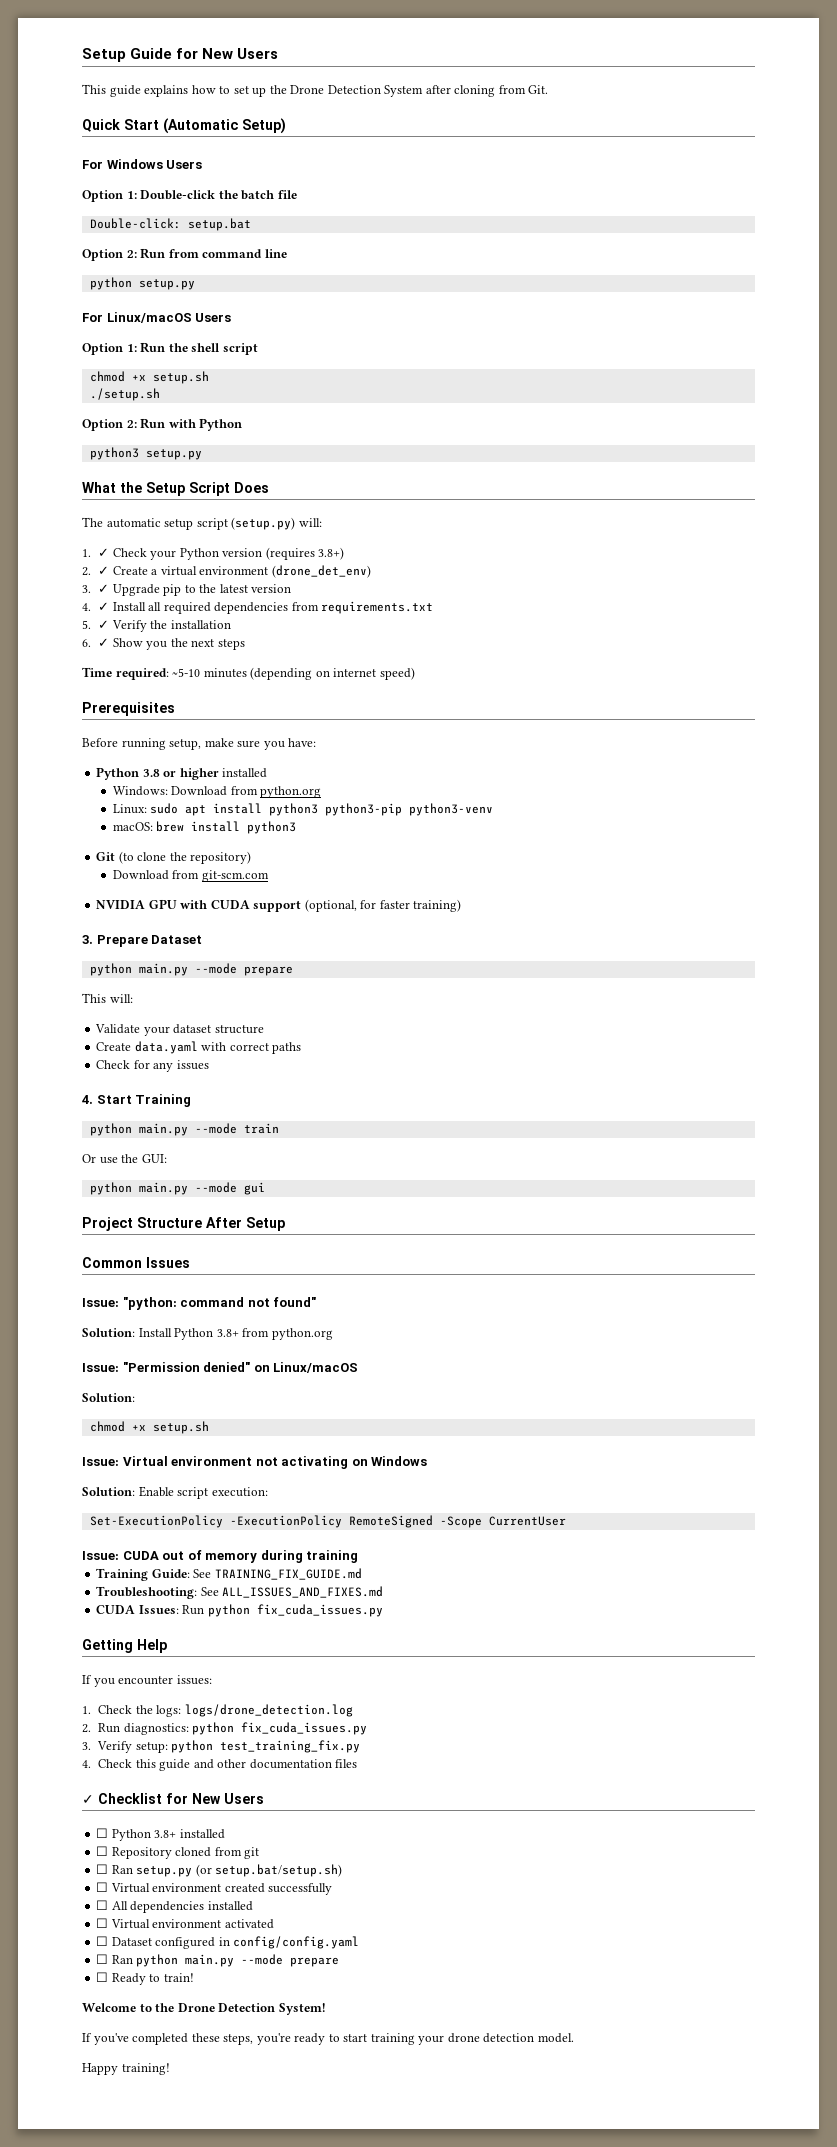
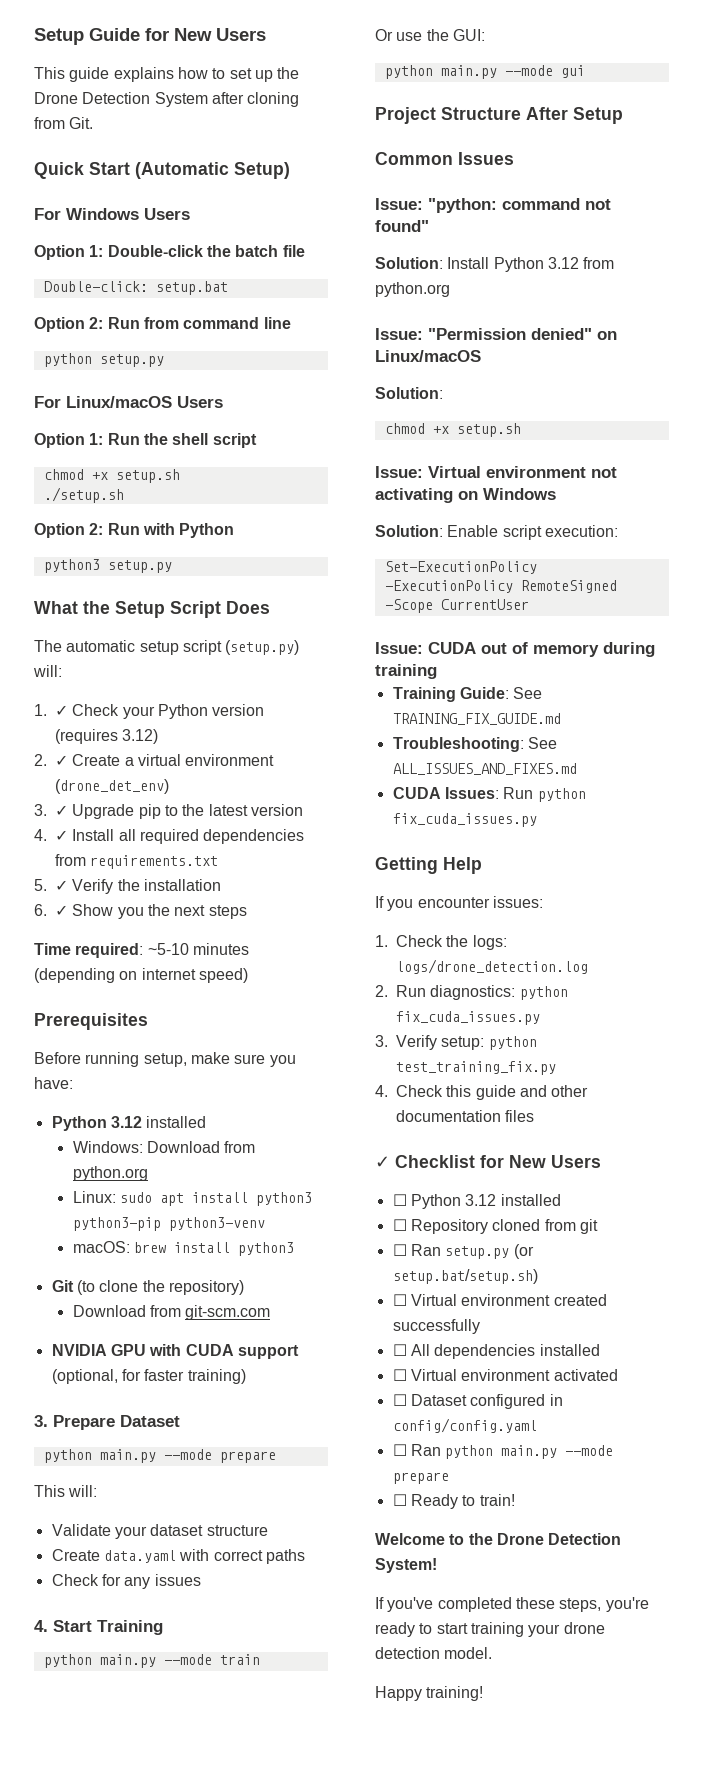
[318,547,345,560] 3.8+) -> [122,729,159,744] 3.12)
[142,768,219,780] 3.8 or higher -> [110,1116,142,1128] 3.12
[216,1329,239,1337] 3.8+ -> [547,257,579,269] 3.12
[154,1830,177,1838] 3.8+ -> [465,1194,497,1206] 3.12

